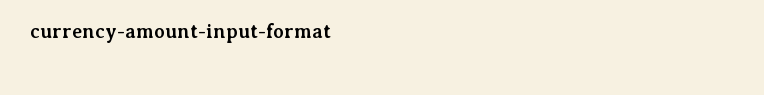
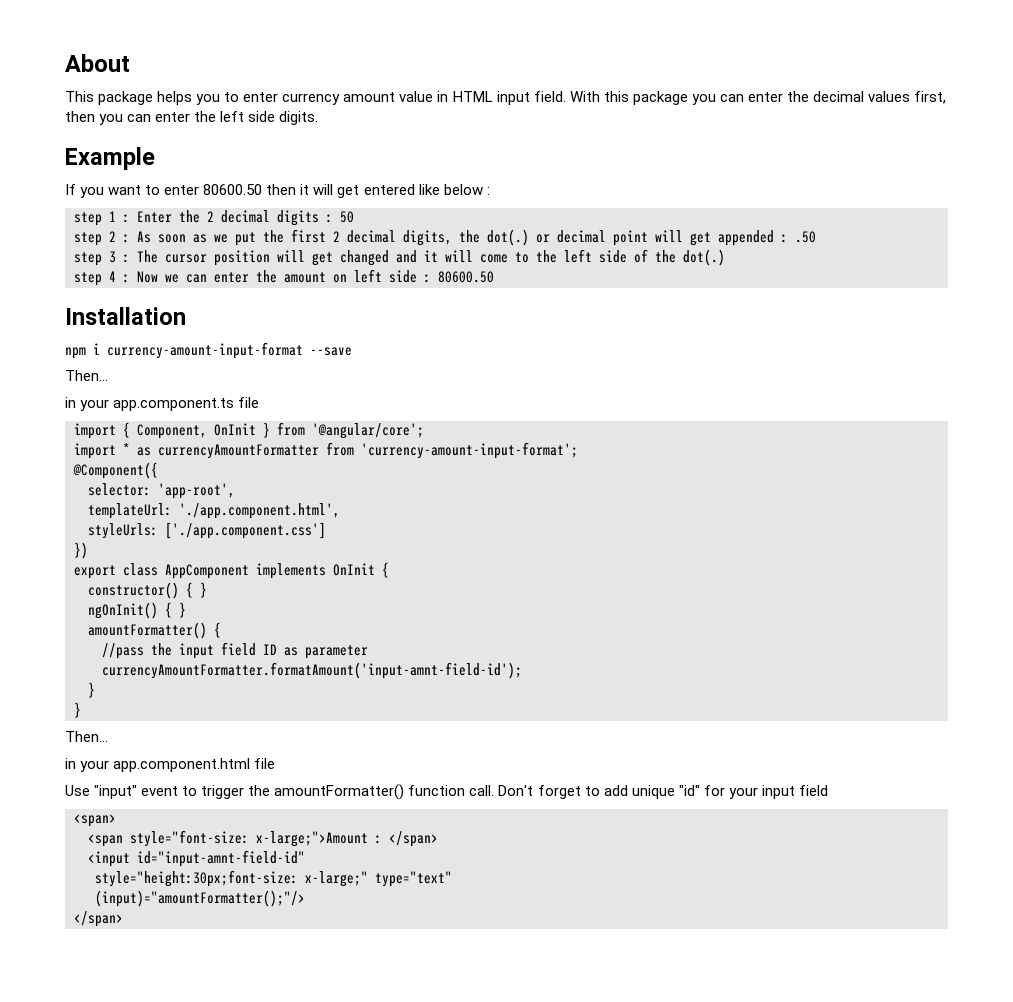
[30,23,331,43] currency-amount-input-format -> [65,54,130,72] [65,91,947,105] [65,111,319,125] [65,147,155,170] [65,184,490,198] [74,210,354,226] [74,229,816,246] [74,249,725,266] [74,269,494,286] [65,307,186,325] [65,342,352,359] [65,370,108,381] [65,397,260,411] [74,422,424,439] [74,442,578,459] [73,462,158,479] [88,483,235,499] [88,503,340,519] [88,522,326,539] [74,542,88,559] [74,562,389,579] [88,582,207,599] [88,602,186,619] [88,622,221,639] [102,642,368,659] [102,662,522,679] [88,682,95,698] [74,702,81,718] [65,731,108,742] [65,758,276,772] [65,784,828,800] [74,814,116,827] [88,830,438,847] [88,850,305,867] [95,870,452,887] [95,890,305,907] [74,911,123,927] About // This package helps you to enter currency amount value in HTML input field. With this package you can enter the decimal values first, then you can enter the left side digits. // Example // If you want to enter 80600.50 then it will get entered like below : // step 1 : Enter the 2 decimal digits : 50 // step 2 : As soon as we put the first 2 decimal digits, the dot(.) or decimal point will get appended : .50 // step 3 : The cursor position will get changed and it will come to the left side of the dot(.) // step 4 : Now we can enter the amount on left side : 80600.50 // Installation // npm i currency-amount-input-format --save // Then... // in your app.component.ts file // import { Component, OnInit } from '@angular/core'; // import * as currencyAmountFormatter from 'currency-amount-input-format'; // @Component({ // selector: 'app-root', // templateUrl: './app.component.html', // styleUrls: ['./app.component.css'] // }) // export class AppComponent implements OnInit { // constructor() { } // ngOnInit() { } // amountFormatter() { // //pass the input field ID as parameter // currencyAmountFormatter.formatAmount('input-amnt-field-id'); // } // } // Then... // in your app.component.html file // Use "input" event to trigger the amountFormatter() function call. Don't forget to add unique "id" for your input field // <span> // <span style="font-size: x-large;">Amount : </span> // <input id="input-amnt-field-id" // style="height:30px;font-size: x-large;" type="text" // (input)="amountFormatter();"/> // </span>

